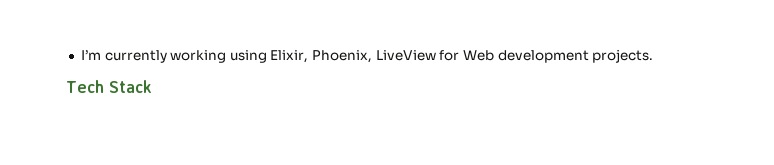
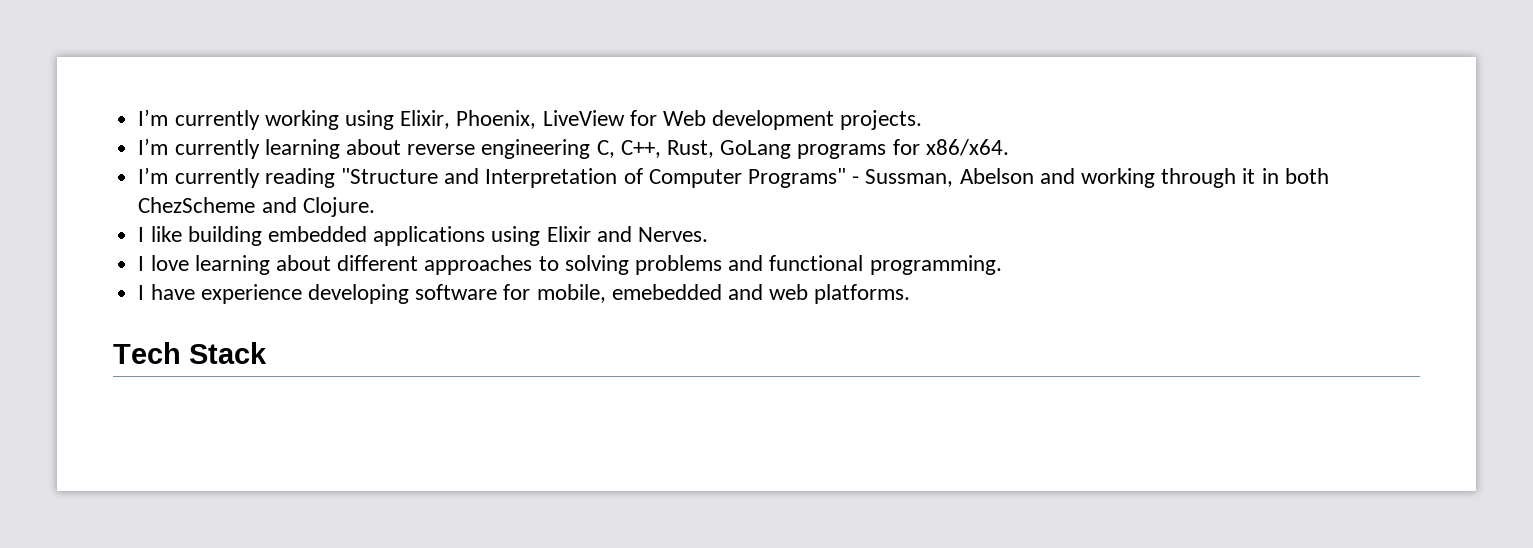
(654, 56) none -> [138,138,1009,159] [138,167,1329,188] [138,197,375,217] [138,226,708,246] [138,255,1002,275] [138,284,911,304] // I’m currently learning about reverse engineering C, C++, Rust, GoLang programs for x86/x64. // I’m currently reading "Structure and Interpretation of Computer Programs" - Sussman, Abelson and working through it in both ChezScheme and Clojure. // I like building embedded applications using Elixir and Nerves. // I love learning about different approaches to solving problems and functional programming. // I have experience developing software for mobile, emebedded and web platforms.

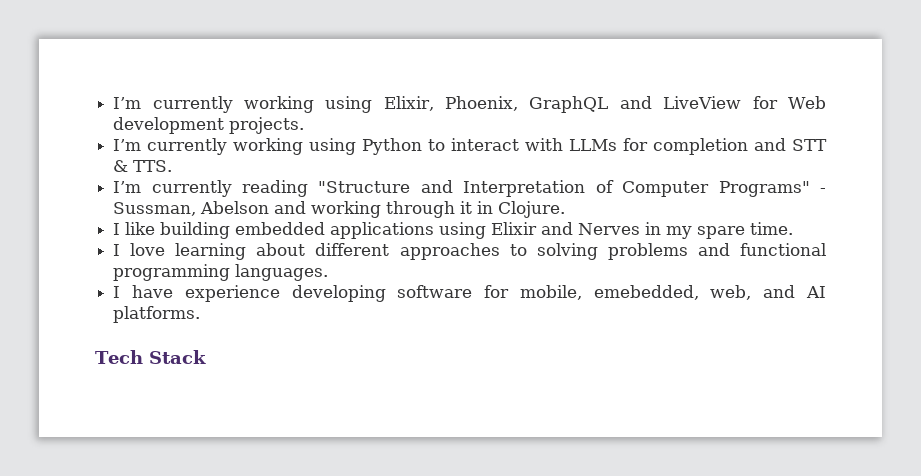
(537, 119) none -> [529,96,652,113] GraphQL and
[264,139,1009,159] learning about reverse engineering C, C++, Rust, GoLang programs for x86/x64. -> [233,138,827,155] [113,160,173,172] working using Python to interact with LLMs for completion and STT & TTS.
[1284,168,1329,184] [138,197,297,213] both ChezScheme and -> (494, 207) none
[637,227,708,242] Nerves. -> [578,222,794,239] Nerves in my spare time.
[869,255,1002,275] programming. -> [113,264,329,281] programming languages.
[611,284,809,300] emebedded and web -> [593,285,826,300] emebedded, web, and AI

